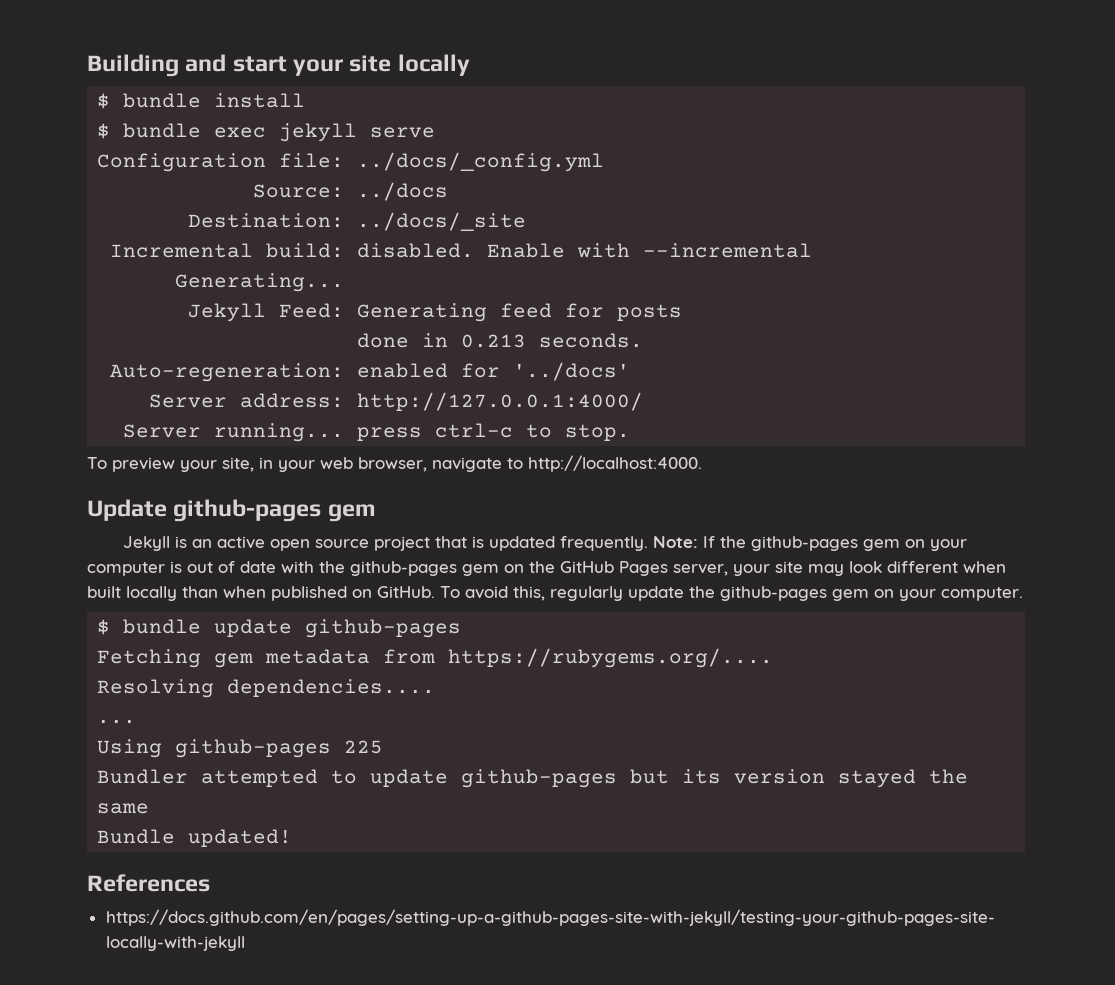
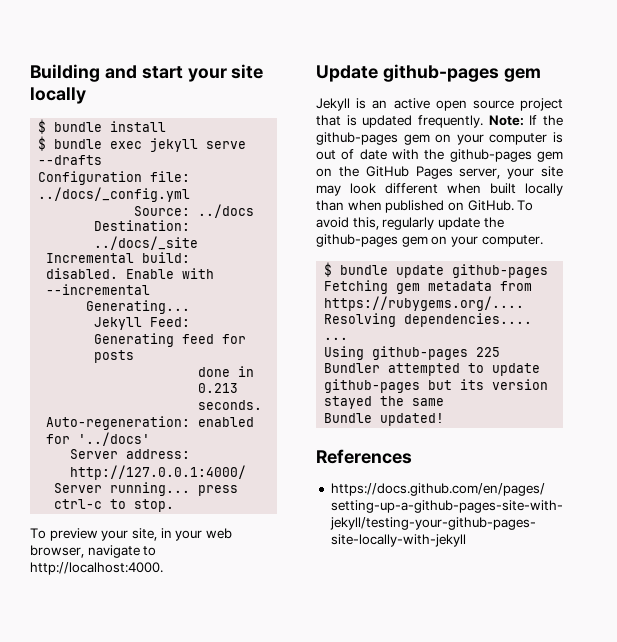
(436, 132) none -> [38,155,103,165] --drafts

